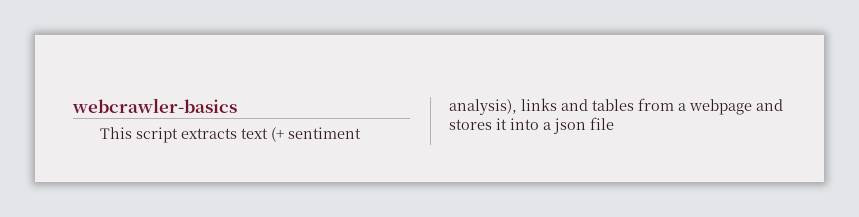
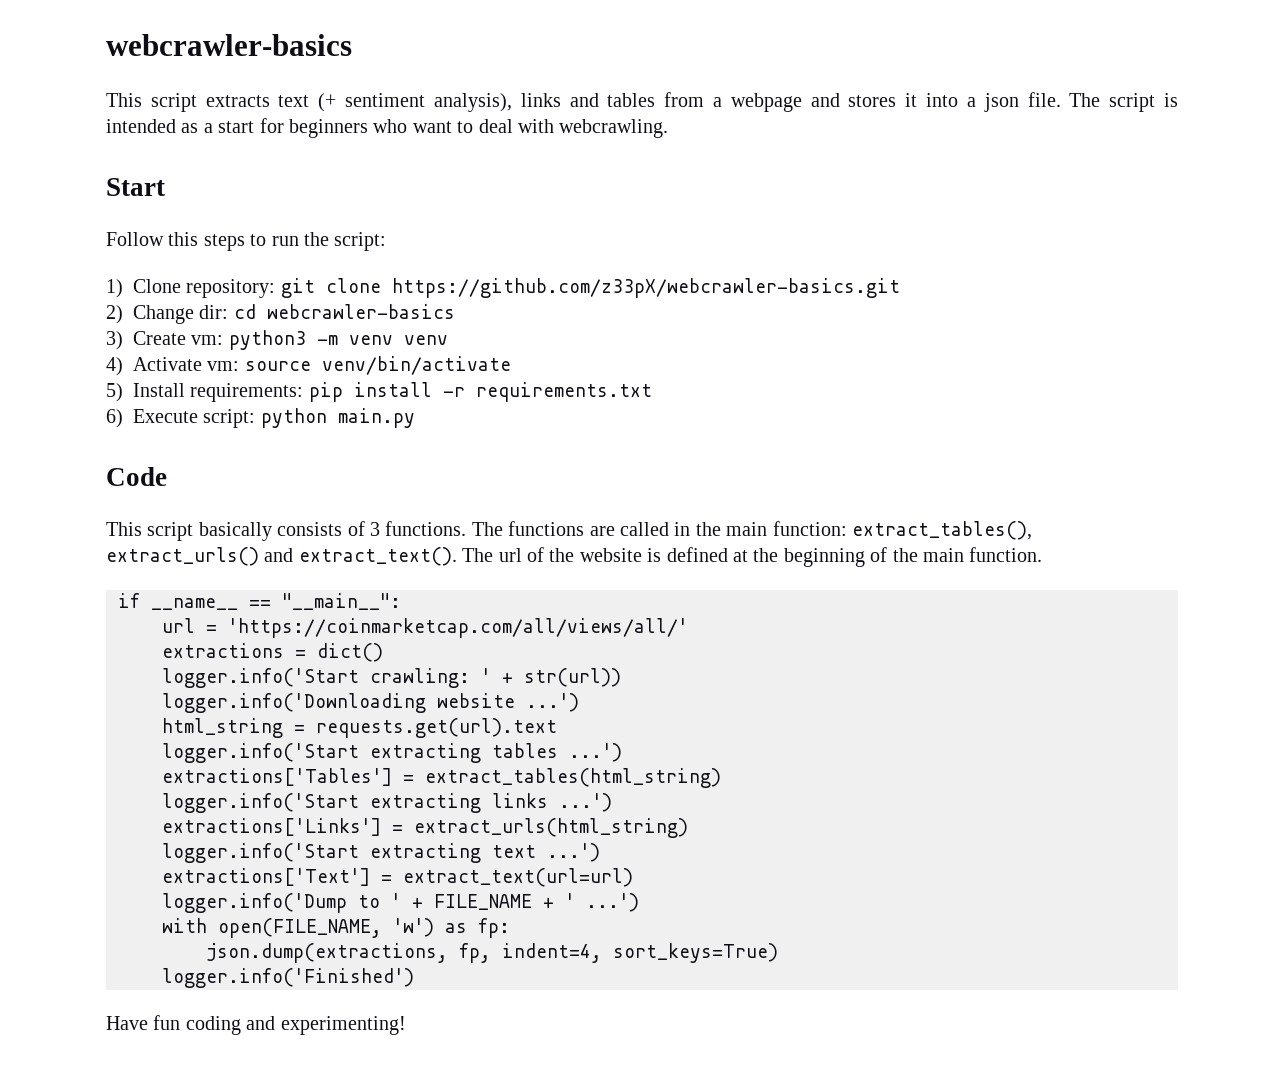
[590,117,614,130] file -> [1027,92,1179,112] [106,118,669,138] [106,178,165,196] [106,232,387,251] [106,278,900,298] [106,304,455,324] [106,330,448,350] [106,356,511,376] [106,382,652,402] [106,408,415,428] [106,467,167,486] [106,521,1032,541] [106,547,1043,567] [118,593,401,610] [162,618,688,638] [162,643,383,662] [162,668,621,688] [162,693,579,713] [162,718,557,738] [162,743,622,763] [162,768,721,788] [162,793,612,813] [162,818,688,838] [162,843,600,863] [162,868,633,887] [162,893,639,913] [162,918,510,938] [206,943,778,963] [162,968,414,988] [106,1015,406,1035] file. The script is intended as a start for beginners who want to deal with webcrawling. // Start // Follow this steps to run the script: // 1) Clone repository: git clone https://github.com/z33pX/webcrawler-basics.git // 2) Change dir: cd webcrawler-basics // 3) Create vm: python3 -m venv venv // 4) Activate vm: source venv/bin/activate // 5) Install requirements: pip install -r requirements.txt // 6) Execute script: python main.py // Code // This script basically consists of 3 functions. The functions are called in the main function: extract_tables(), extract_urls() and extract_text(). The url of the website is defined at the beginning of the main function. // if __name__ == "__main__": // url = 'https://coinmarketcap.com/all/views/all/' // extractions = dict() // logger.info('Start crawling: ' + str(url)) // logger.info('Downloading website ...') // html_string = requests.get(url).text // logger.info('Start extracting tables ...') // extractions['Tables'] = extract_tables(html_string) // logger.info('Start extracting links ...') // extractions['Links'] = extract_urls(html_string) // logger.info('Start extracting text ...') // extractions['Text'] = extract_text(url=url) // logger.info('Dump to ' + FILE_NAME + ' ...') // with open(FILE_NAME, 'w') as fp: // json.dump(extractions, fp, indent=4, sort_keys=True) // logger.info('Finished') // Have fun coding and experimenting!

